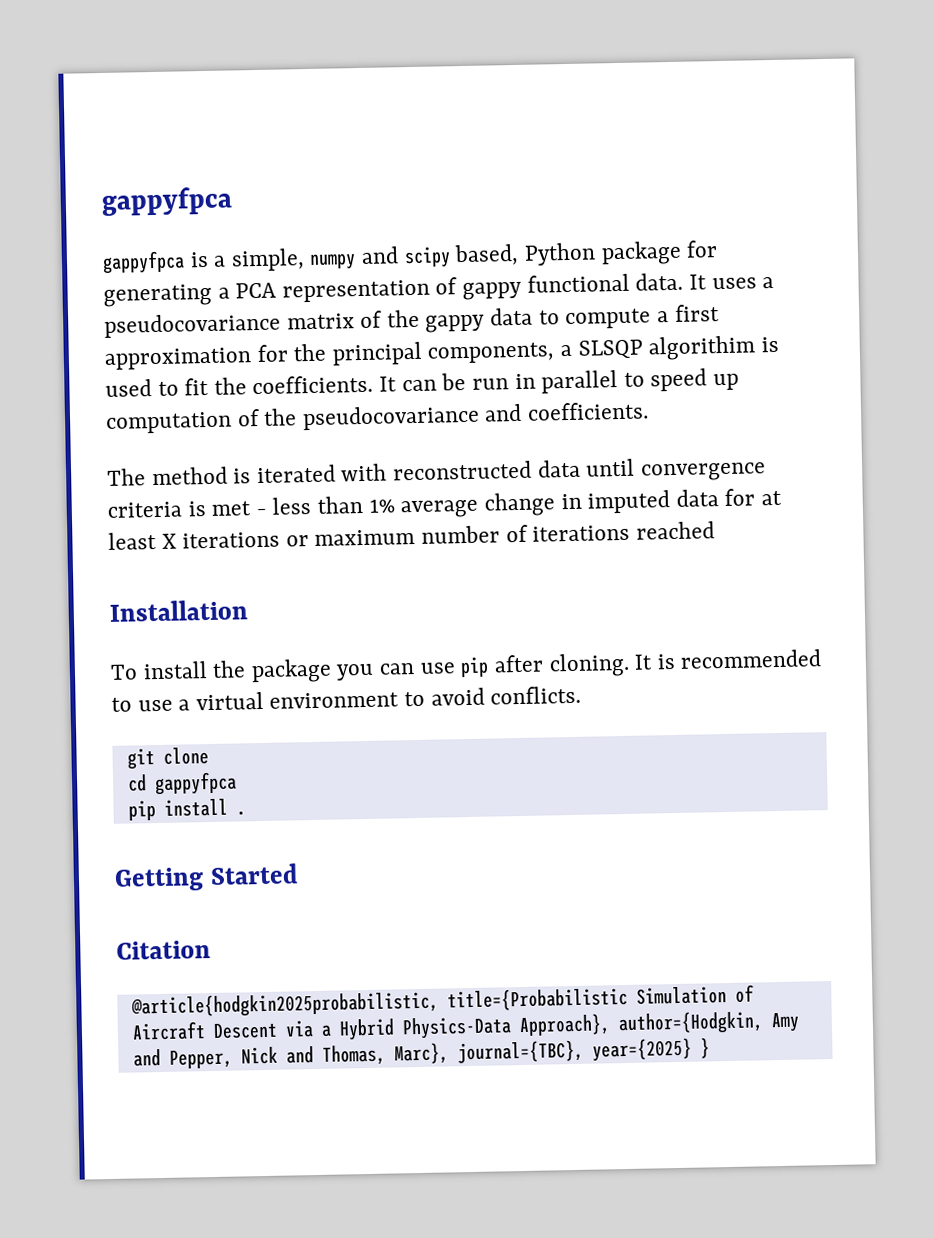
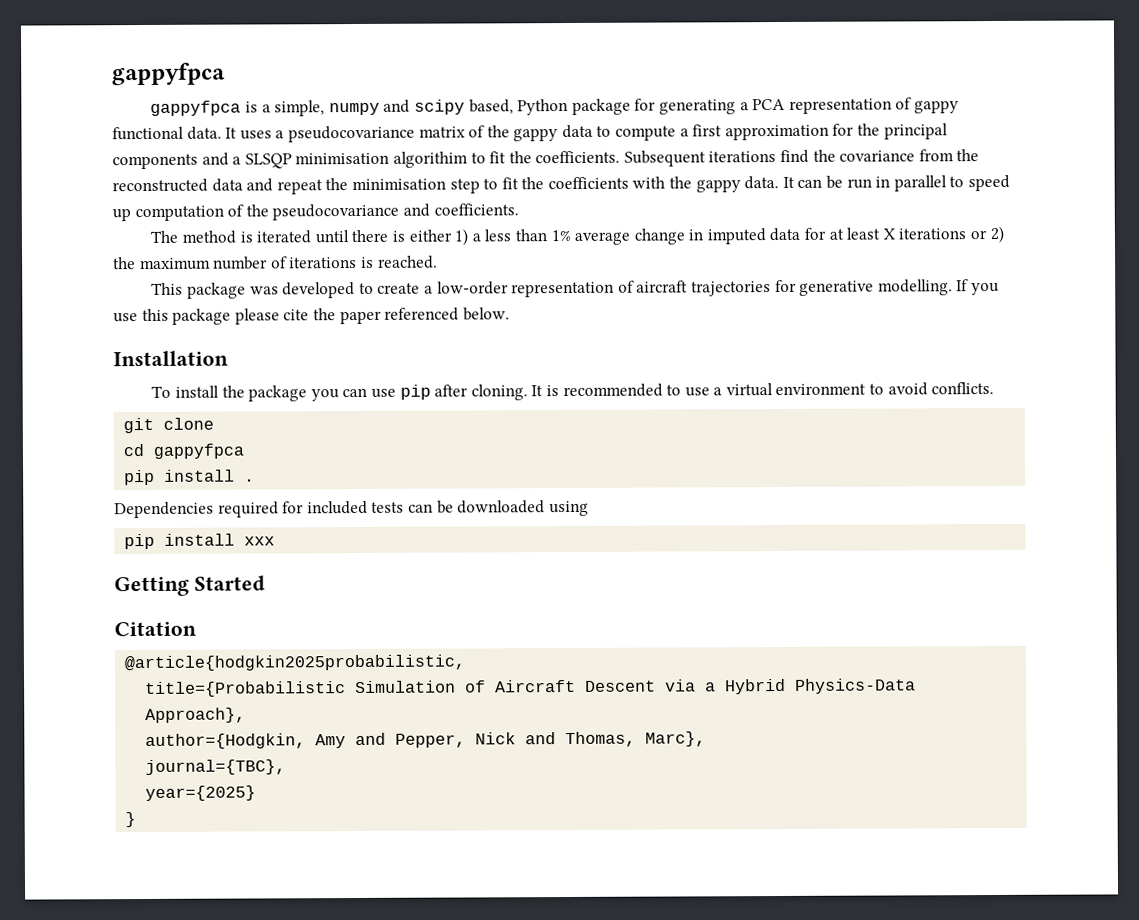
[427,335,779,364] [105,374,374,397] components, a SLSQP algorithim is used to fit the coefficients. -> [112,149,980,170] [112,176,780,195] components and a SLSQP minimisation algorithim to fit the coefficients. Subsequent iterations find the covariance from the reconstructed data and repeat the minimisation step to fit the coefficients with the gappy data.
[340,458,766,482] [107,501,267,518] with reconstructed data until convergence criteria is met - -> [314,228,481,246] until there is either 1) a
(309, 541) none -> [989,225,1004,244] [113,257,136,270] 2) the
[635,521,715,540] reached -> [360,255,438,269] [151,279,999,299] [113,307,510,325] is reached. // This package was developed to create a low-order representation of aircraft trajectories for generative modelling. If you use this package please cite the paper referenced below.
(246, 813) none -> [114,500,589,519] [124,533,276,550] // Dependencies required for included tests can be downloaded using // pip install xxx
(439, 1004) none -> (466, 663) //
(611, 1025) none -> (247, 715) //
(449, 1053) none -> (707, 739) //
(584, 1051) none -> (287, 767) //
(692, 1049) none -> (257, 793) //

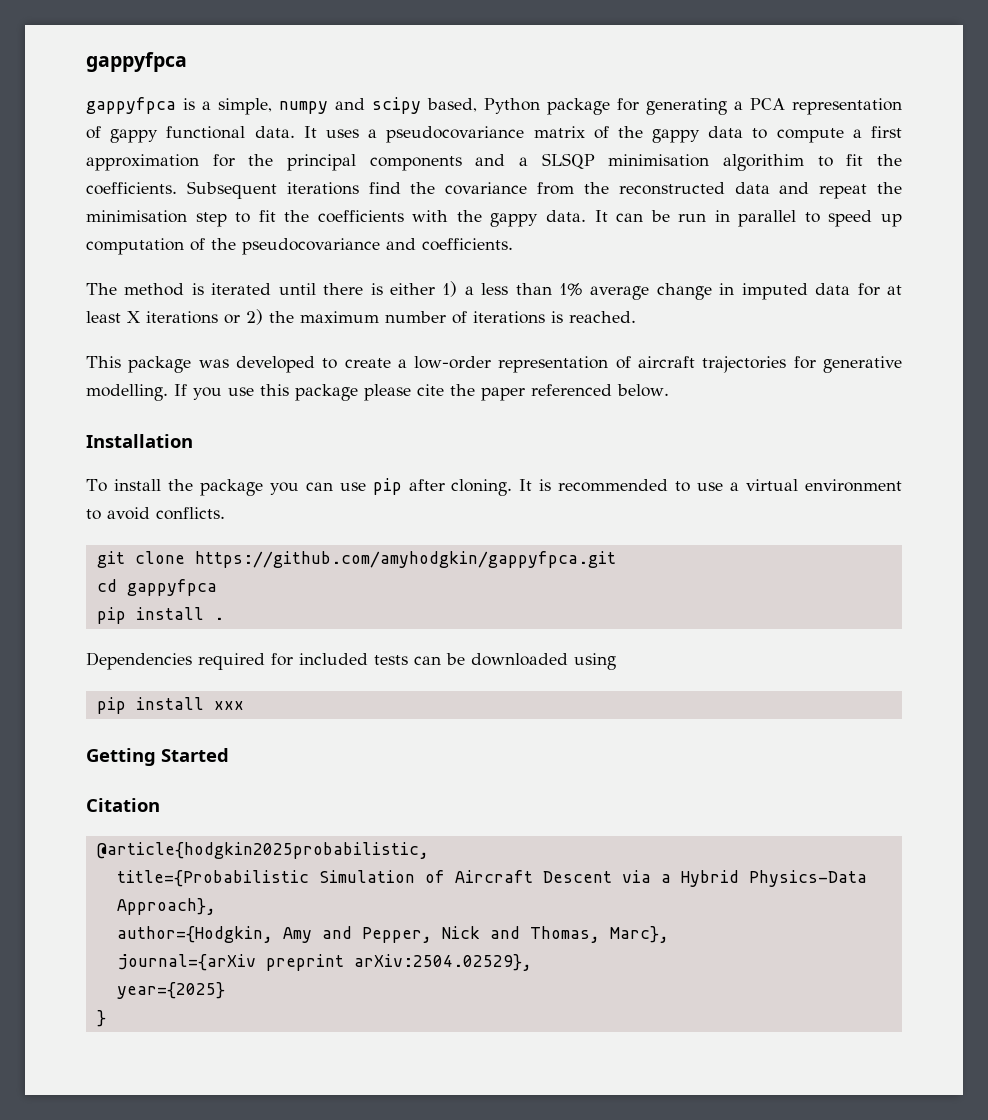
(215, 423) none -> [194,551,616,568] https://github.com/amyhodgkin/gappyfpca.git
[145,759,287,776] journal={TBC}, -> [116,954,532,971] journal={arXiv preprint arXiv:2504.02529},

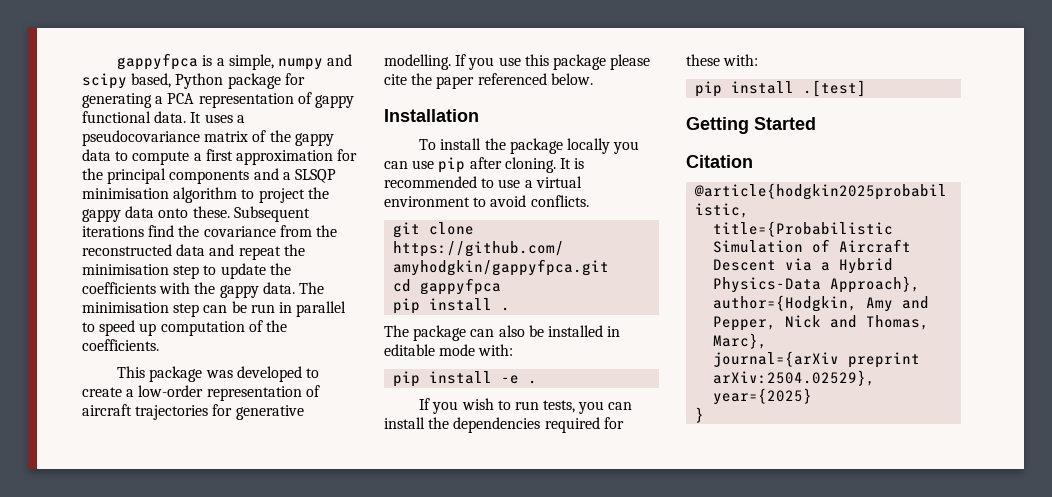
[86,52,187,72] [86,97,176,114] gappyfpca // gappyfpca -> [117,53,199,70] gappyfpca
[723,154,902,171] [86,182,177,195] algorithim to fit the coefficients. -> [173,187,329,203] [82,206,230,222] algorithm to project the gappy data onto these.
[258,210,276,222] fit -> [220,263,266,279] update
[594,210,608,222] It -> [298,282,324,294] [82,302,200,317] The minimisation step
[242,238,513,255] [86,281,903,300] [86,309,636,325] pseudocovariance and coefficients. // The method is iterated until there is either 1) a less than 1% average change in imputed data for at least X iterations or 2) the maximum number of iterations is reached. -> [82,339,159,351] coefficients.
(263, 487) none -> [566,138,610,154] locally
[86,652,616,670] [96,697,244,714] Dependencies required for included tests can be downloaded using // pip install xxx -> [384,325,621,341] [384,344,514,356] [393,371,538,387] [419,398,633,414] [384,417,624,433] [686,54,759,66] [695,80,867,97] The package can also be installed in editable mode with: // pip install -e . // If you wish to run tests, you can install the dependencies required for these with: // pip install .[test]

